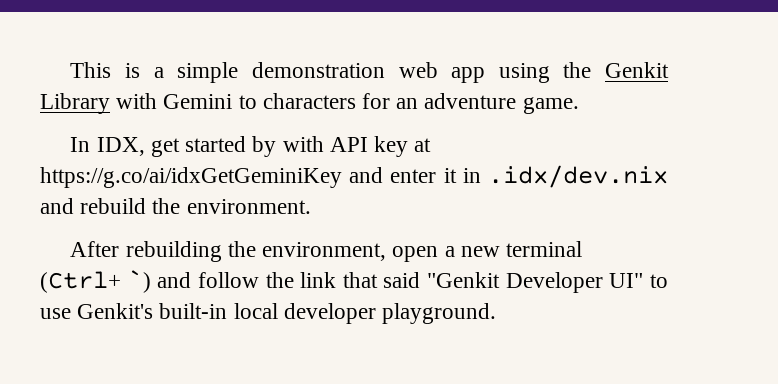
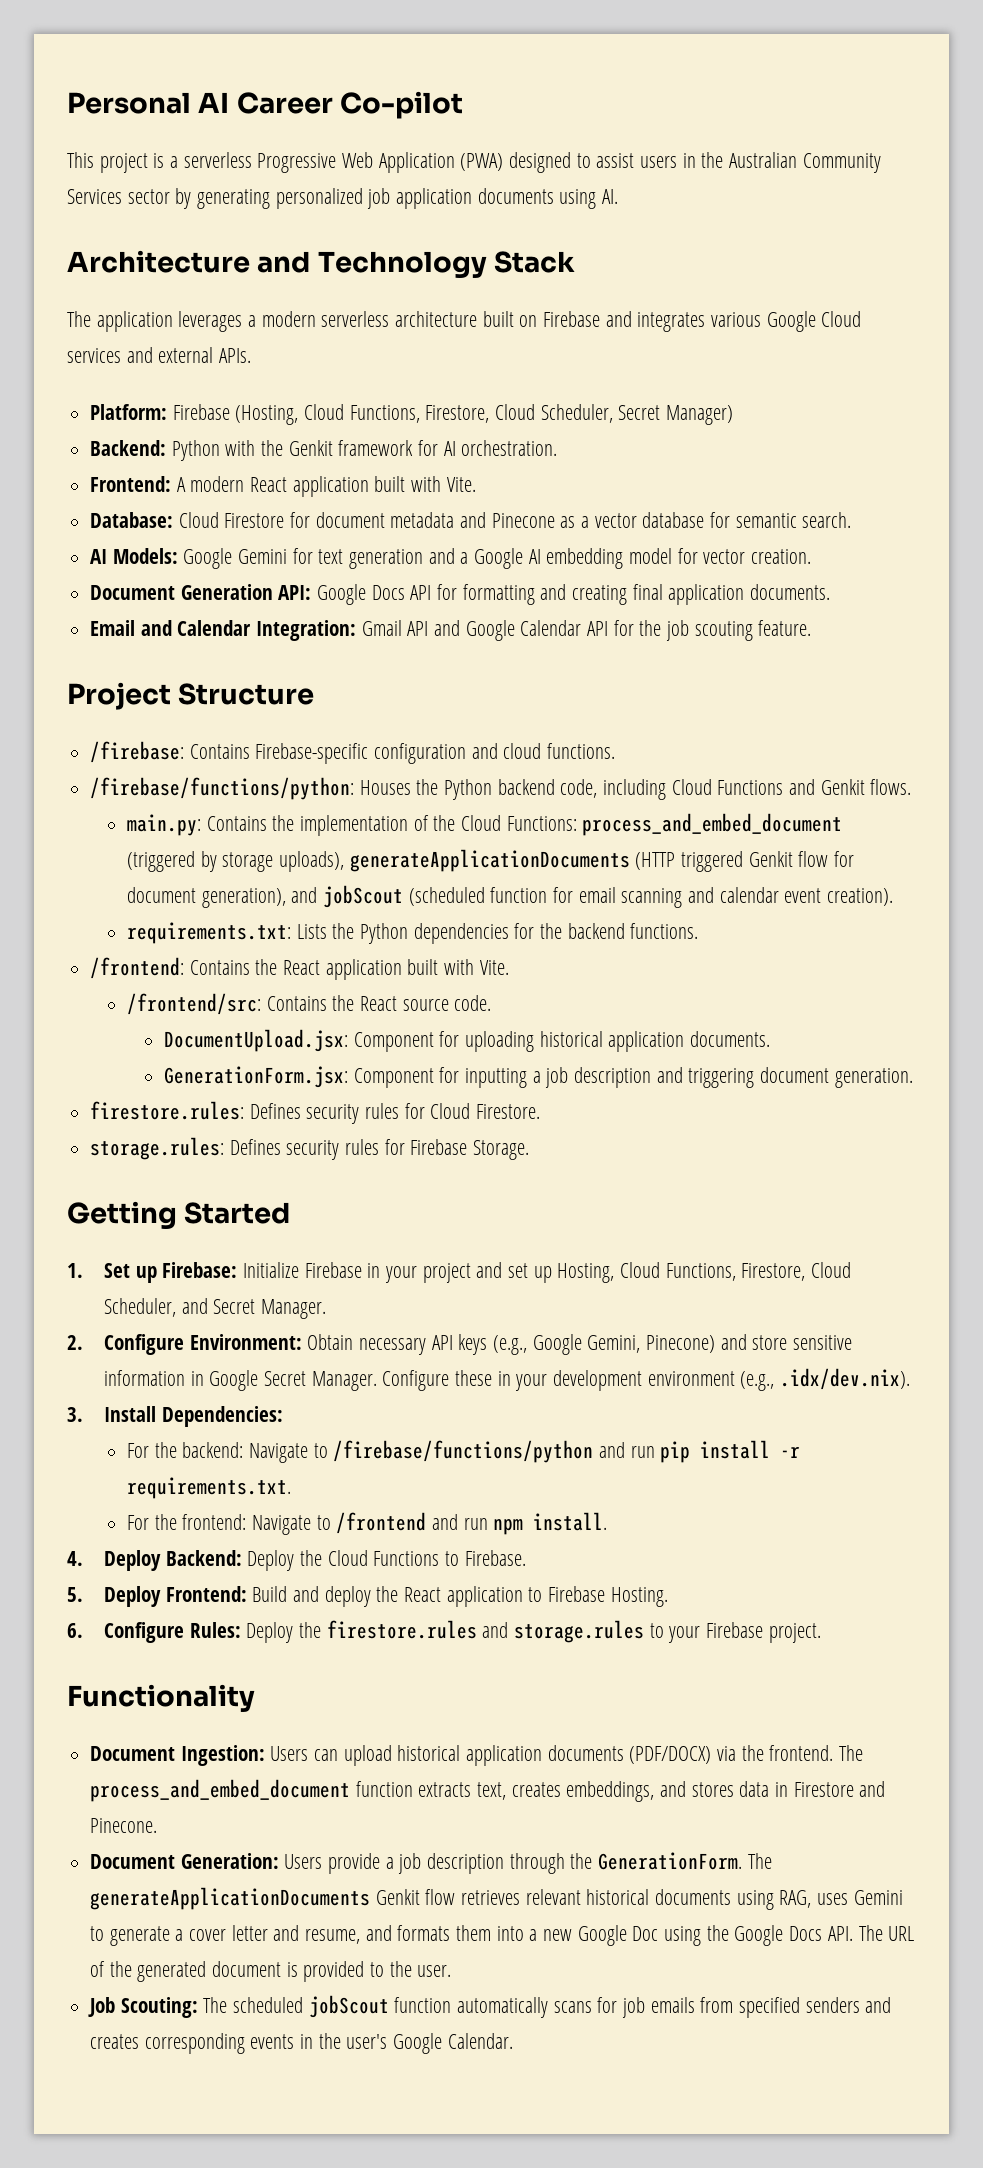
[70,62,669,83] [40,93,579,114] [70,136,432,157] [40,165,668,188] [40,198,311,214] [70,241,582,262] [40,270,668,293] [40,303,497,324] This is a simple demonstration web app using the Genkit Library with Gemini to characters for an adventure game. // In IDX, get started by with API key at https://g.co/ai/idxGetGeminiKey and enter it in .idx/dev.nix and rebuild the environment. // After rebuilding the environment, open a new terminal (Ctrl+ `) and follow the link that said "Genkit Developer UI" to use Genkit's built-in local developer playground. -> [67,91,464,119] [67,152,881,173] [67,188,619,209] [67,250,576,278] [67,311,862,332] [67,347,252,363] [90,404,734,425] [90,440,558,461] [90,476,476,497] [90,512,852,528] [90,548,812,569] [90,584,831,605] [90,620,812,641] [67,682,315,710] [90,741,616,764] [90,777,912,800] [127,813,843,836] [127,849,855,872] [127,885,894,908] [127,922,699,944] [90,957,509,980] [127,993,492,1015] [163,1029,770,1052] [163,1066,913,1088] [90,1101,541,1124] [90,1137,530,1160] [67,1201,291,1229] [67,1262,851,1283] [103,1298,326,1319] [67,1334,852,1355] [103,1368,910,1391] [67,1406,283,1427] [127,1440,801,1463] [127,1477,292,1499] [127,1512,608,1535] [67,1550,526,1571] [67,1586,668,1607] [67,1620,821,1643] [67,1684,255,1712] [90,1745,864,1766] [90,1779,886,1802] [90,1818,158,1833] [90,1852,772,1874] [90,1887,903,1910] [90,1925,915,1946] [90,1961,452,1982] [88,1995,892,2018] [90,2033,513,2054] Personal AI Career Co-pilot // This project is a serverless Progressive Web Application (PWA) designed to assist users in the Australian Community Services sector by generating personalized job application documents using AI. // Architecture and Technology Stack // The application leverages a modern serverless architecture built on Firebase and integrates various Google Cloud services and external APIs. // Platform: Firebase (Hosting, Cloud Functions, Firestore, Cloud Scheduler, Secret Manager) // Backend: Python with the Genkit framework for AI orchestration. // Frontend: A modern React application built with Vite. // Database: Cloud Firestore for document metadata and Pinecone as a vector database for semantic search. // AI Models: Google Gemini for text generation and a Google AI embedding model for vector creation. // Document Generation API: Google Docs API for formatting and creating final application documents. // Email and Calendar Integration: Gmail API and Google Calendar API for the job scouting feature. // Project Structure // /firebase: Contains Firebase-specific configuration and cloud functions. // /firebase/functions/python: Houses the Python backend code, including Cloud Functions and Genkit flows. // main.py: Contains the implementation of the Cloud Functions: process_and_embed_document (triggered by storage uploads), generateApplicationDocuments (HTTP triggered Genkit flow for document generation), and jobScout (scheduled function for email scanning and calendar event creation). // requirements.txt: Lists the Python dependencies for the backend functions. // /frontend: Contains the React application built with Vite. // /frontend/src: Contains the React source code. // DocumentUpload.jsx: Component for uploading historical application documents. // GenerationForm.jsx: Component for inputting a job description and triggering document generation. // firestore.rules: Defines security rules for Cloud Firestore. // storage.rules: Defines security rules for Firebase Storage. // Getting Started // 1. Set up Firebase: Initialize Firebase in your project and set up Hosting, Cloud Functions, Firestore, Cloud Scheduler, and Secret Manager. // 2. Configure Environment: Obtain necessary API keys (e.g., Google Gemini, Pinecone) and store sensitive information in Google Secret Manager. Configure these in your development environment (e.g., .idx/dev.nix). // 3. Install Dependencies: // For the backend: Navigate to /firebase/functions/python and run pip install -r requirements.txt. // For the frontend: Navigate to /frontend and run npm install. // 4. Deploy Backend: Deploy the Cloud Functions to Firebase. // 5. Deploy Frontend: Build and deploy the React application to Firebase Hosting. // 6. Configure Rules: Deploy the firestore.rules and storage.rules to your Firebase project. // Functionality // Document Ingestion: Users can upload historical application documents (PDF/DOCX) via the frontend. The process_and_embed_document function extracts text, creates embeddings, and stores data in Firestore and Pinecone. // Document Generation: Users provide a job description through the GenerationForm. The generateApplicationDocuments Genkit flow retrieves relevant historical documents using RAG, uses Gemini to generate a cover letter and resume, and formats them into a new Google Doc using the Google Docs API. The URL of the generated document is provided to the user. // Job Scouting: The scheduled jobScout function automatically scans for job emails from specified senders and creates corresponding events in the user's Google Calendar.

